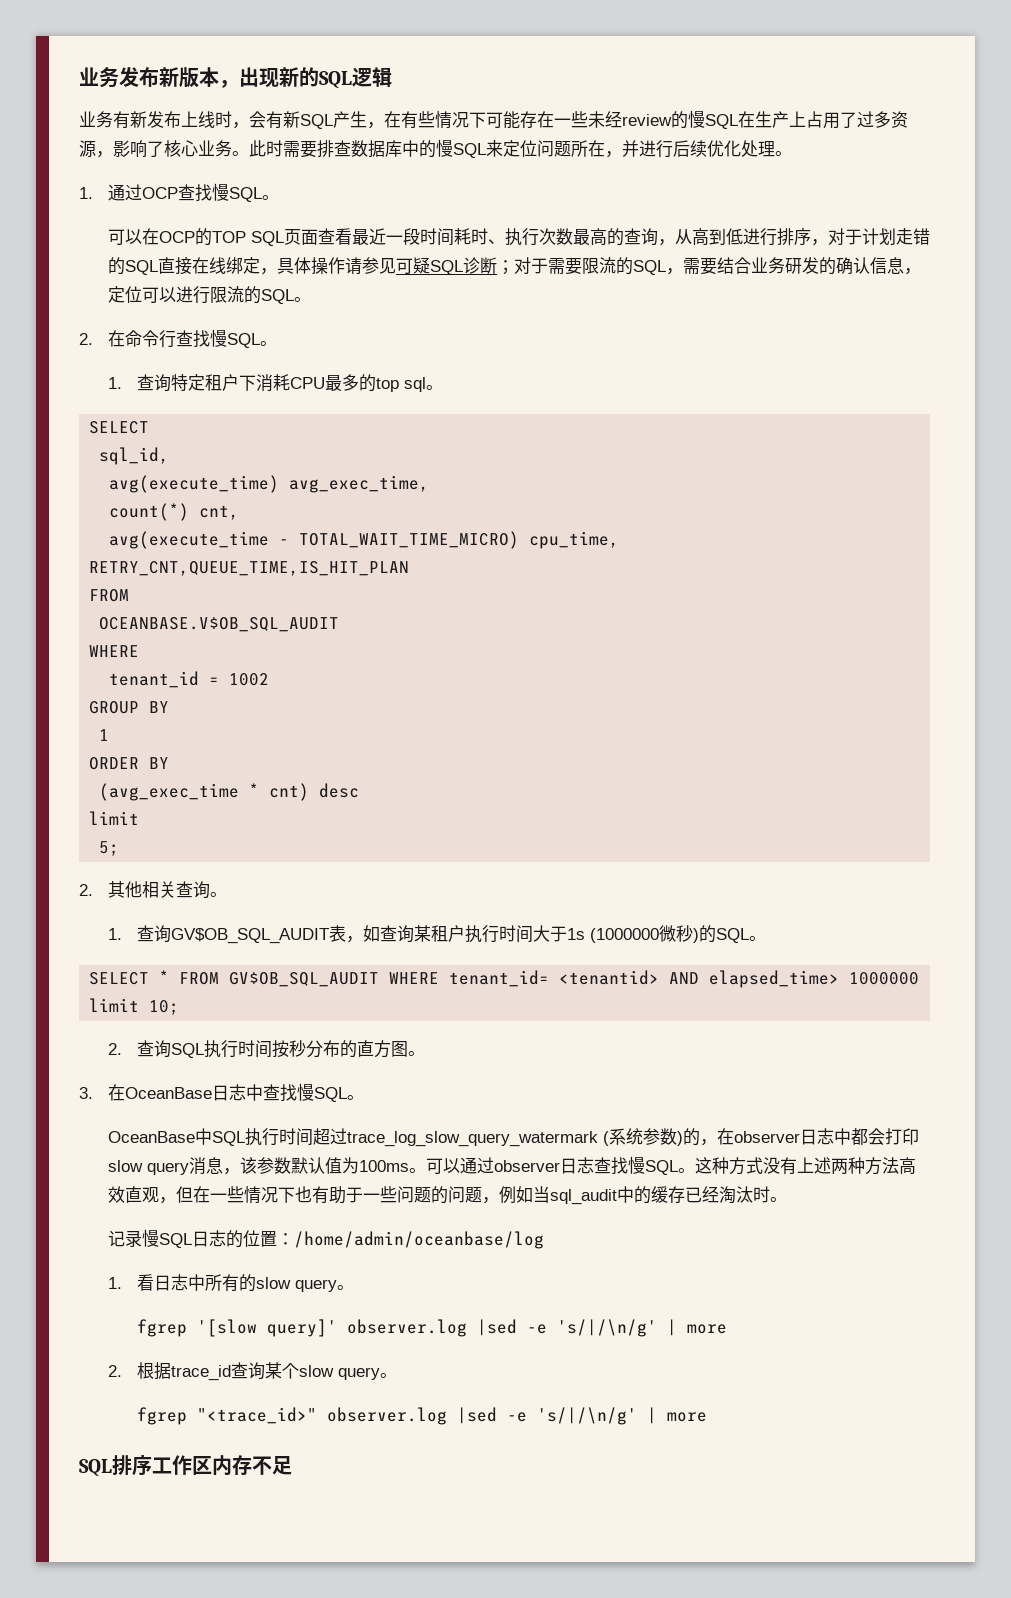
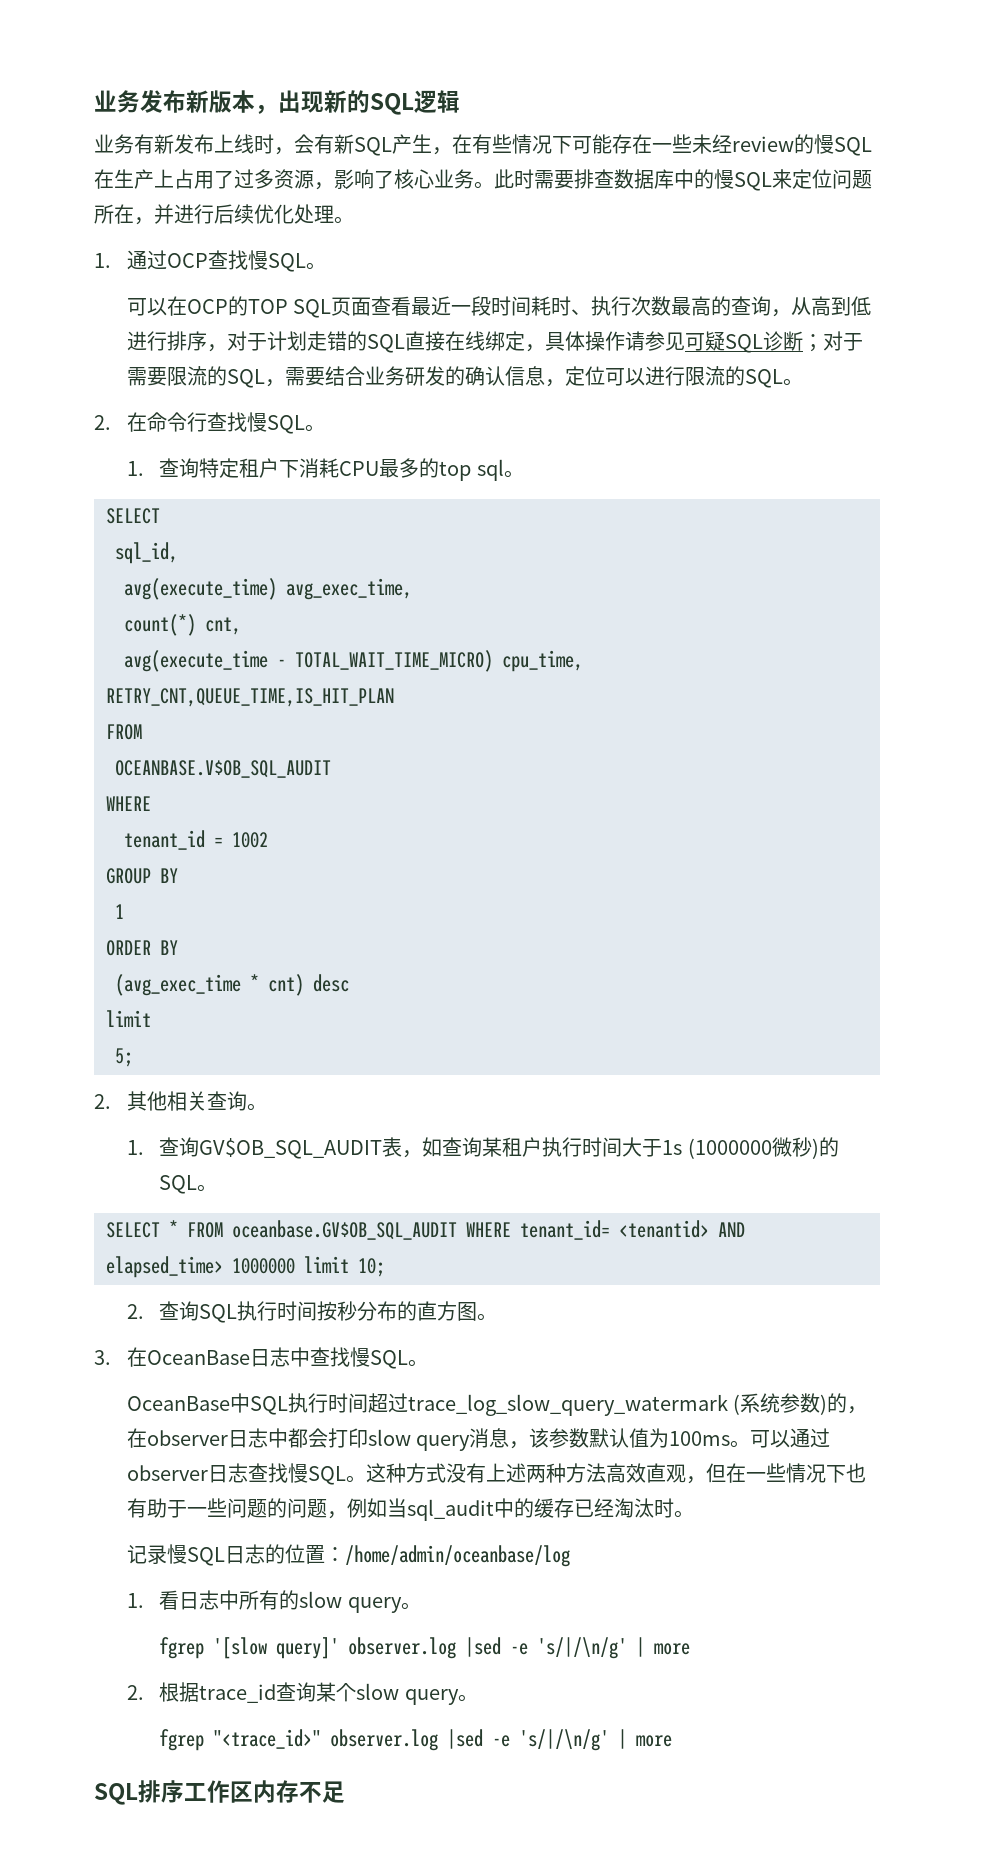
[229,972,380,987] GV$OB_SQL_AUDIT -> [232,1220,457,1240] oceanbase.GV$OB_SQL_AUDIT

